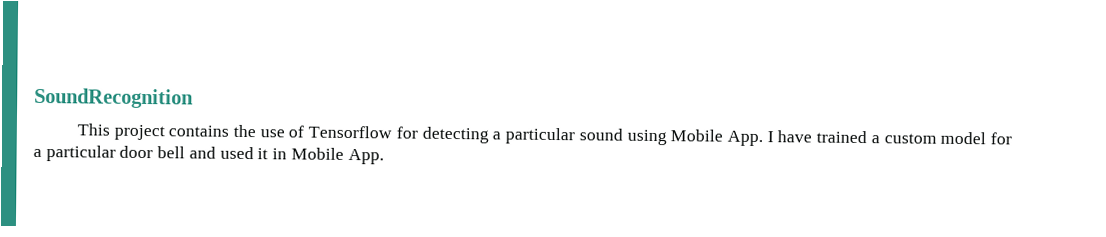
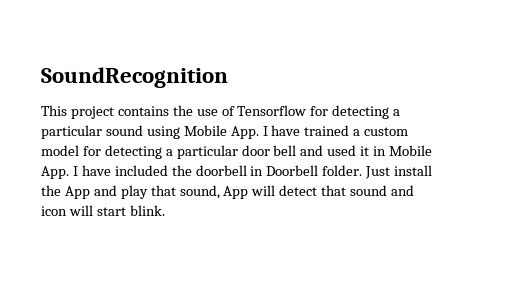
(1013, 138) none -> [104,145,162,159] detecting
(384, 156) none -> [72,165,433,179] [41,185,415,199] [41,205,165,216] I have included the doorbell in Doorbell folder. Just install the App and play that sound, App will detect that sound and icon will start blink.

